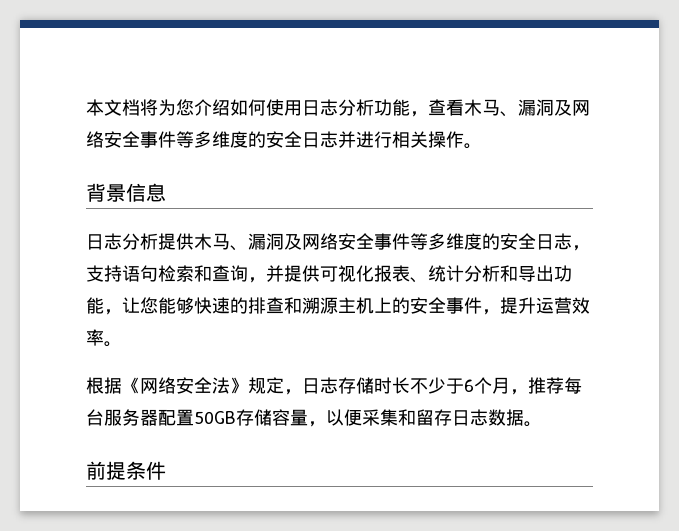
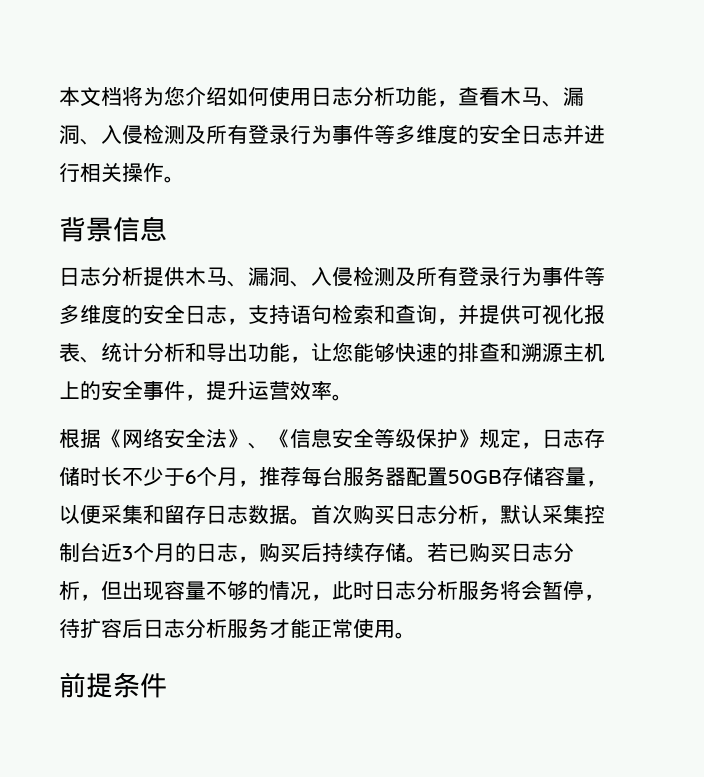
[554,100,590,116] [86,131,140,148] 及网络安全 -> [80,124,332,145] 、入侵检测及所有登录行为
[284,233,374,250] 及网络安全 -> [290,266,542,287] 、入侵检测及所有登录行为
(248, 385) none -> [248,428,479,449] 、《信息安全等级保护》
(542, 424) none -> [311,504,605,525] [59,542,574,563] [59,580,605,601] [59,618,416,639] 首次购买日志分析，默认采集控制台近3个月的日志，购买后持续存储。若已购买日志分析，但出现容量不够的情况，此时日志分析服务将会暂停，待扩容后日志分析服务才能正常使用。

